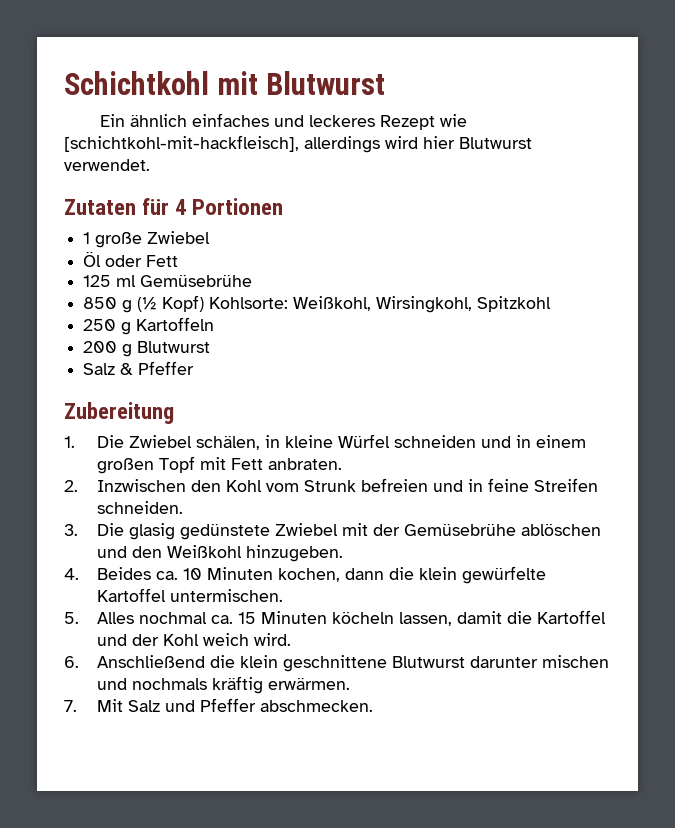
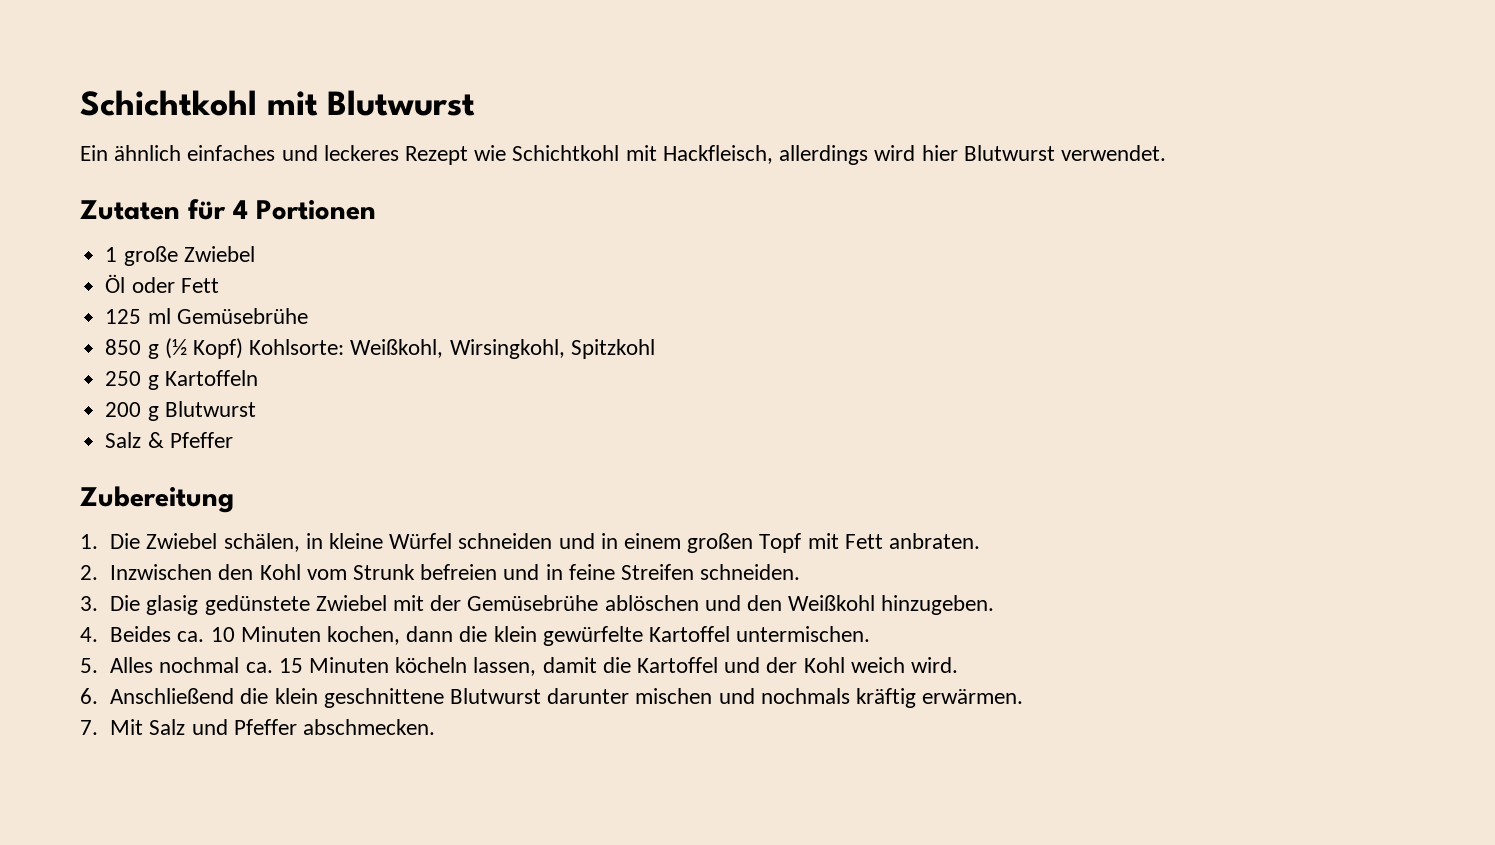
[64,135,299,152] [schichtkohl-mit-hackfleisch], -> [512,145,773,164] Schichtkohl mit Hackfleisch,

